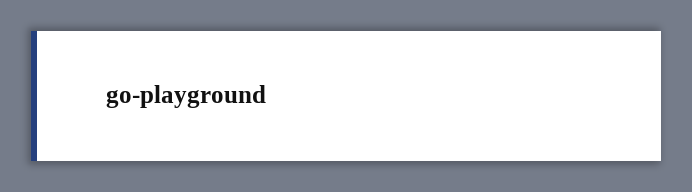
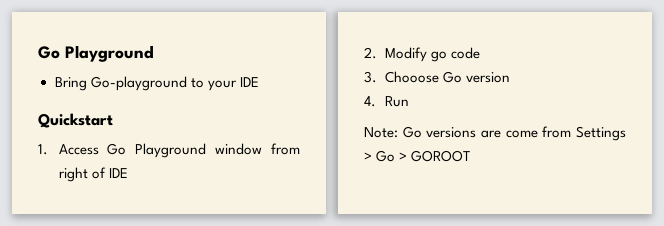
[106,85,266,108] go-playground -> [38,45,154,62] [54,76,259,91] [38,113,113,128] [38,143,300,158] [58,167,128,182] [364,47,480,62] [364,71,510,83] [364,96,409,107] [364,126,626,141] [364,150,471,162] Go Playground // Bring Go-playground to your IDE // Quickstart // 1. Access Go Playground window from right of IDE // 2. Modify go code // 3. Chooose Go version // 4. Run // Note: Go versions are come from Settings > Go > GOROOT

